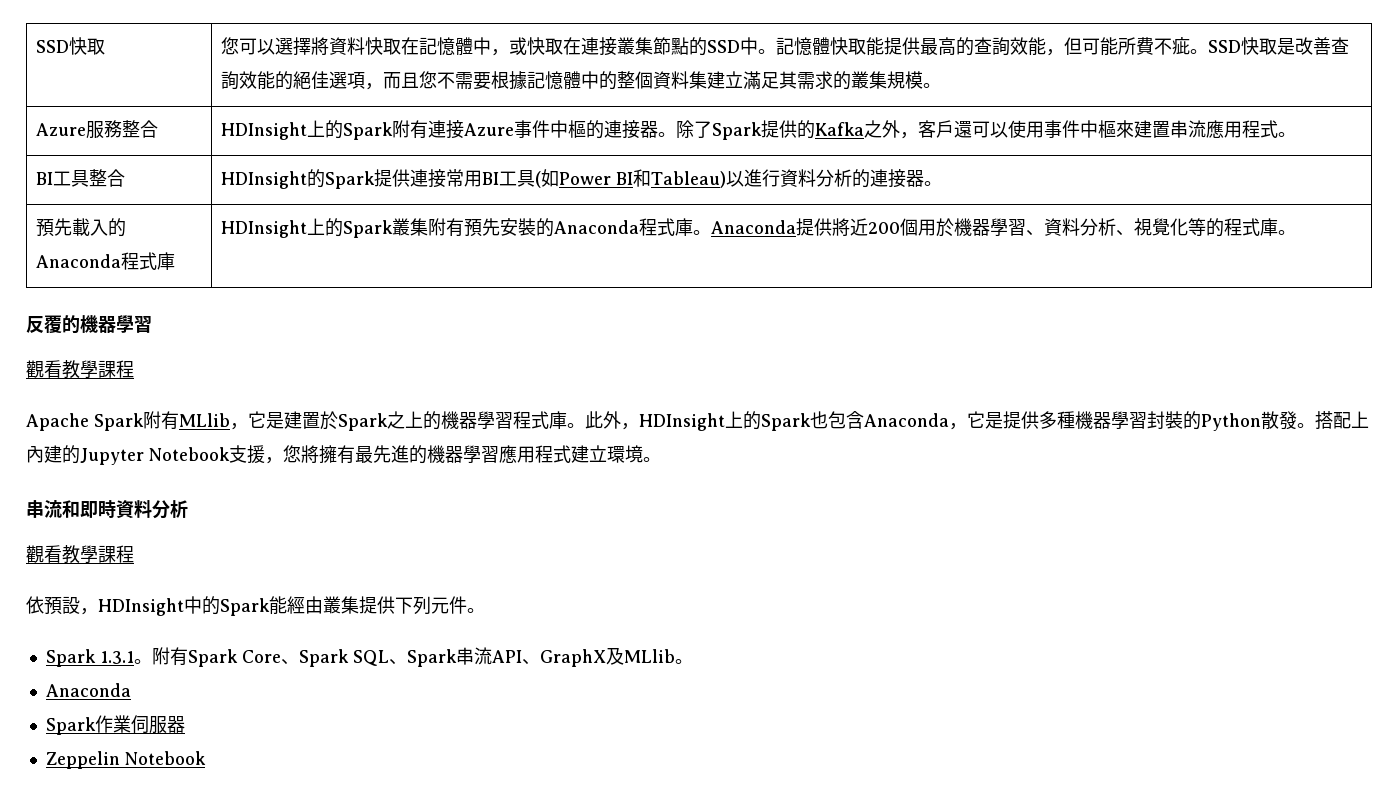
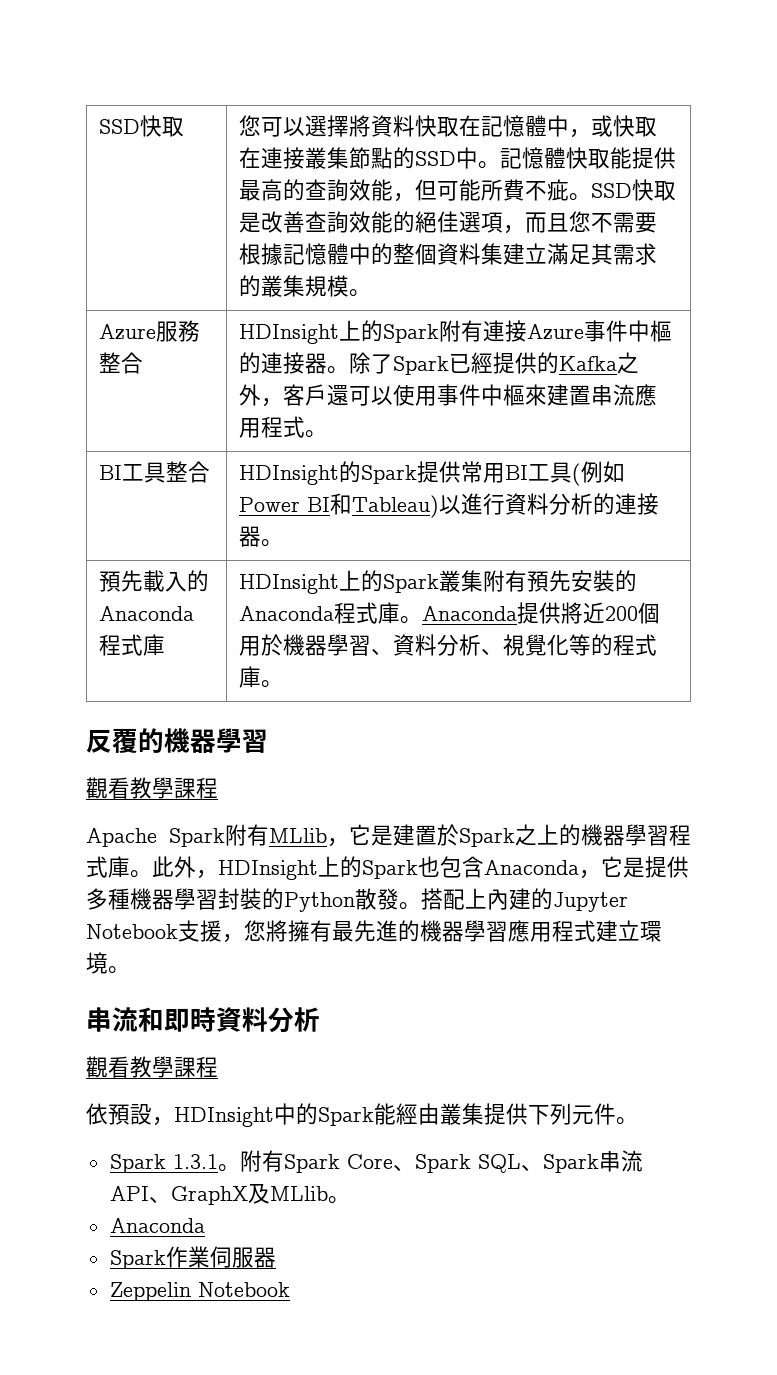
(763, 131) none -> [448,352,493,374] 已經
[410,169,447,188] 連接 -> (461, 472) none
(542, 179) none -> [580,461,603,483] 例

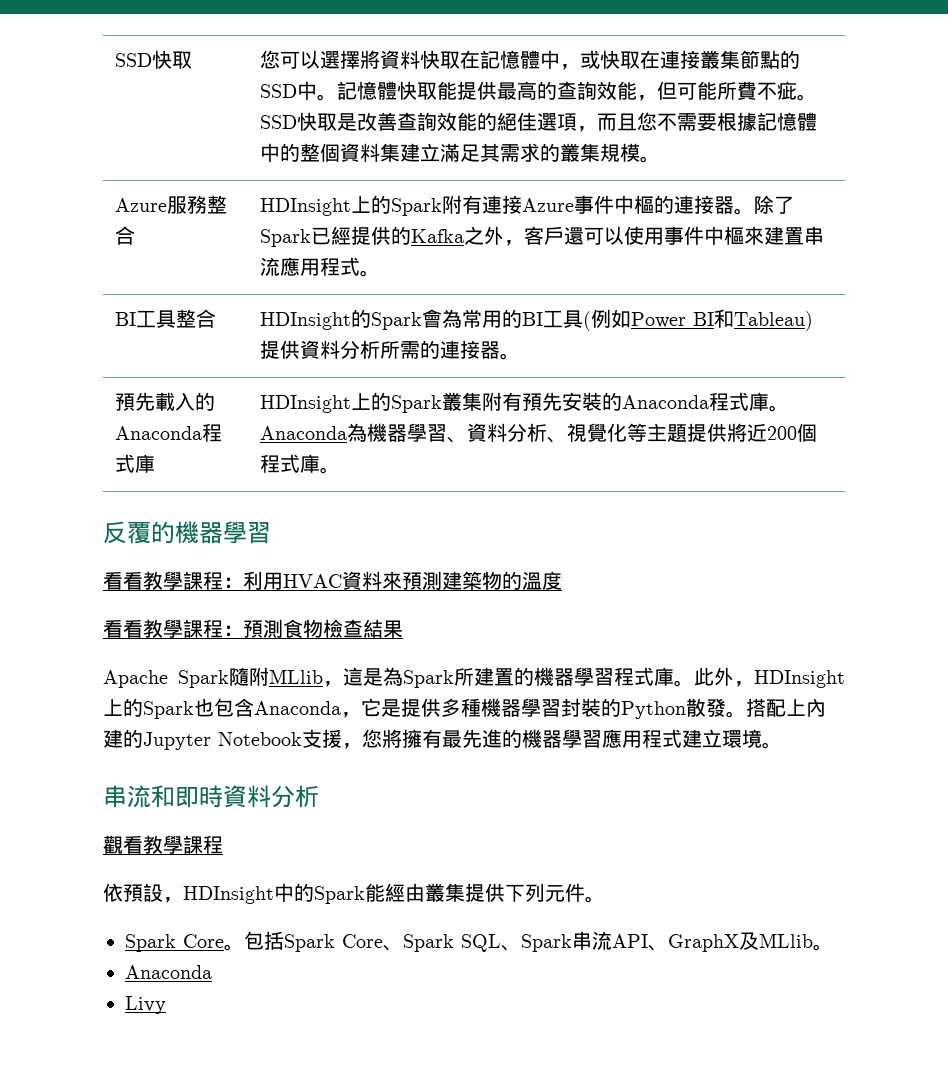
[416,461,505,483] 提供常用 -> [422,309,523,328] 會為常用的
[438,493,593,515] 以進行資料分析 -> [260,340,421,359] 提供資料分析所需
[516,602,660,624] [238,634,283,656] 提供將近200個用於 -> [347,423,368,442] 為
[590,634,613,656] 的 -> [647,423,818,442] 主題提供將近200個
[86,777,218,799] [86,824,559,847] 觀看教學課程 // Apache Spark附有MLlib，它是建置於Spark之上 -> [103,571,562,590] [103,619,403,638] [103,667,514,688] 看看教學課程：利用HVAC資料來預測建築物的溫度 // 看看教學課程：預測食物檢查結果 // Apache Spark隨附MLlib，這是為Spark所建置
[172,1150,284,1172] 1.3.1。附有 -> [183,931,284,951] Core。包括
[109,1246,276,1269] [109,1282,290,1301] Spark作業伺服器 // Zeppelin Notebook -> [125,996,166,1014] Livy

